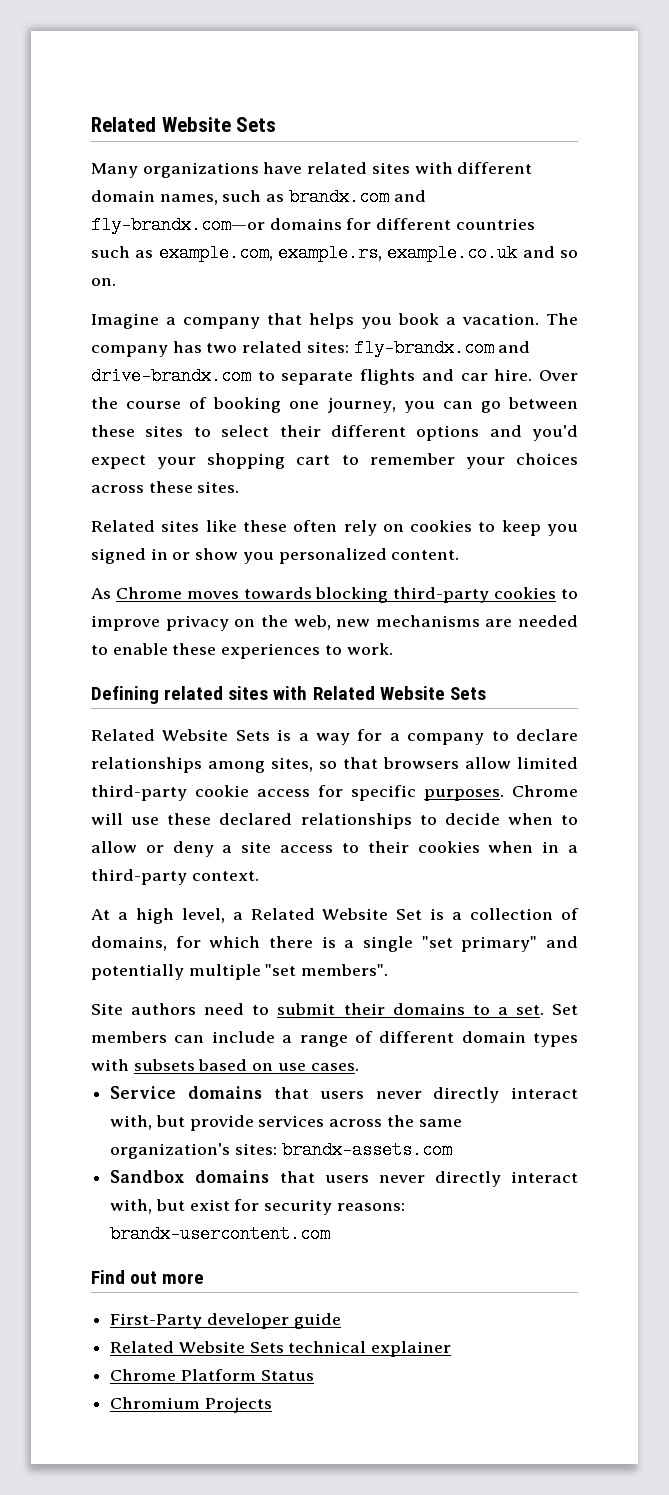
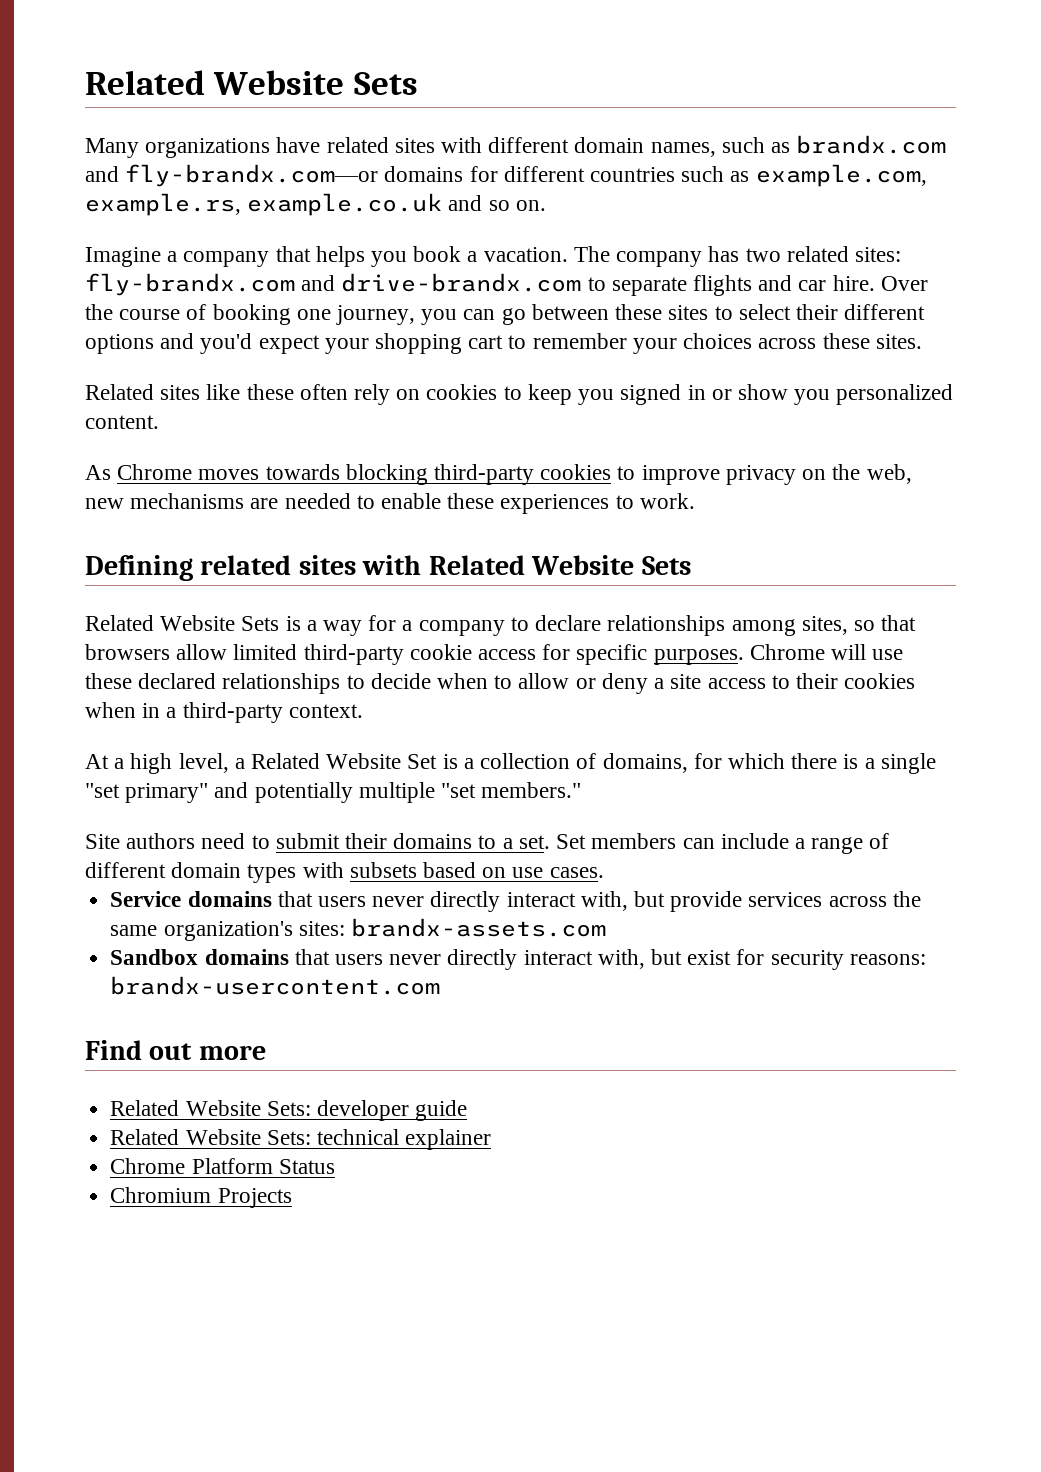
[301,964,389,976] members". -> [481,782,582,798] members."
[110,1313,203,1329] First-Party -> [110,1100,311,1116] Related Website Sets:
[249,1342,284,1353] Sets -> [266,1130,311,1145] Sets:

